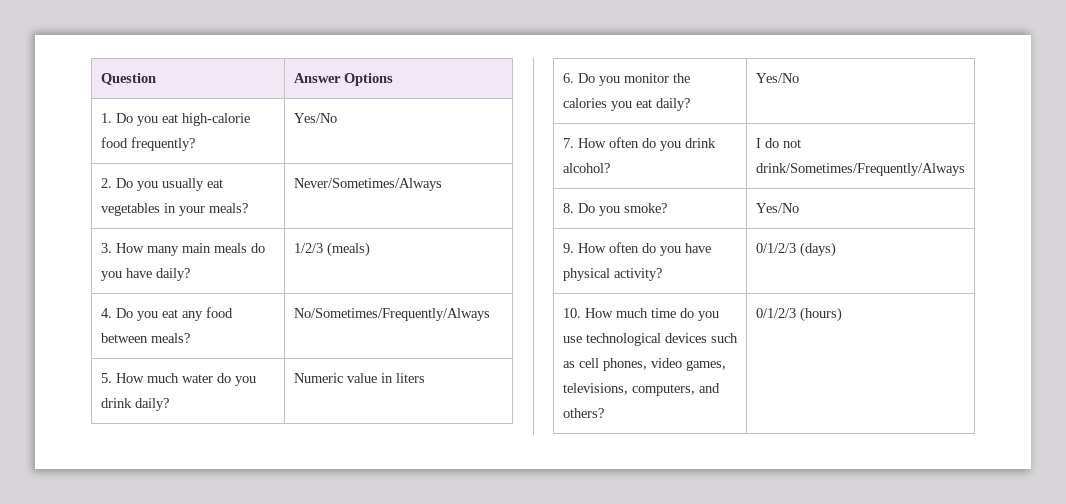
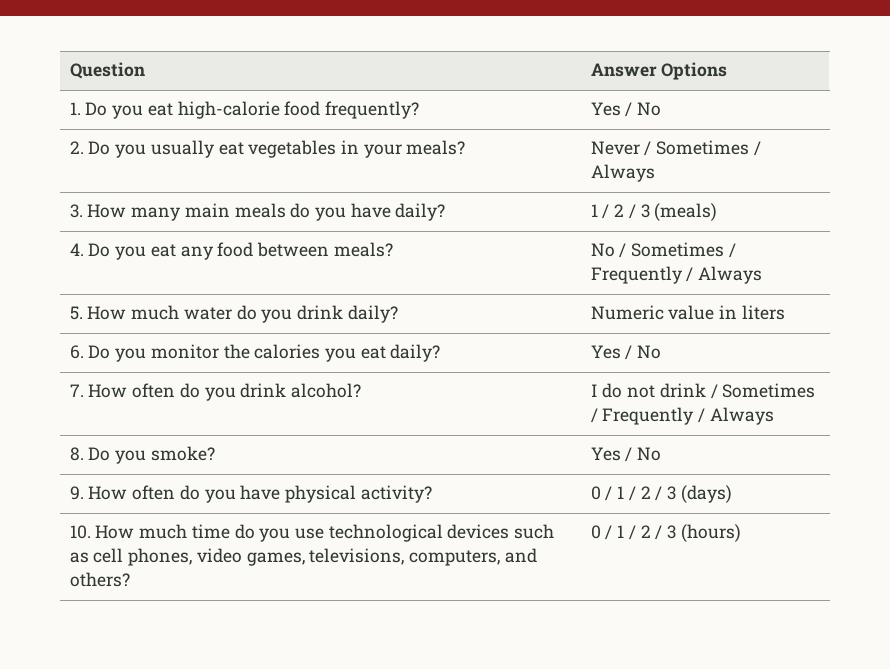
[293,113,337,123] Yes/No -> [590,102,662,117] Yes / No
[293,178,442,191] Never/Sometimes/Always -> [590,140,761,156] [590,164,655,182] Never / Sometimes / Always
[293,243,323,253] 1/2/3 -> [590,204,650,219] 1 / 2 / 3
[293,308,490,321] No/Sometimes/Frequently/Always -> [590,242,736,258] [590,266,763,284] No / Sometimes / Frequently / Always
[755,73,799,83] Yes/No -> [590,345,662,360] Yes / No
[755,163,965,176] drink/Sometimes/Frequently/Always -> [659,383,816,399] [590,407,774,425] drink / Sometimes / Frequently / Always
[755,203,799,213] Yes/No -> [590,447,662,462] Yes / No
[755,243,796,253] 0/1/2/3 -> [590,486,677,501] 0 / 1 / 2 / 3
[755,308,796,318] 0/1/2/3 -> [590,525,677,540] 0 / 1 / 2 / 3

